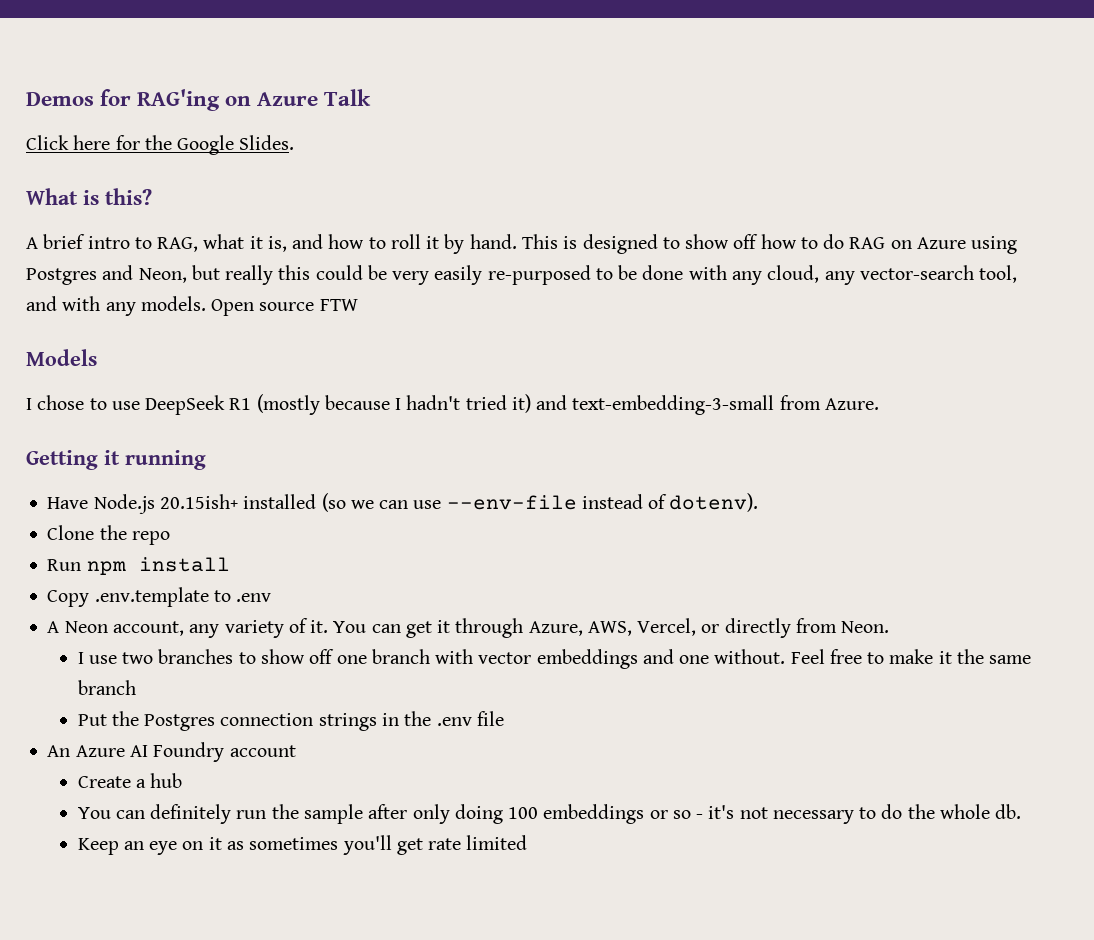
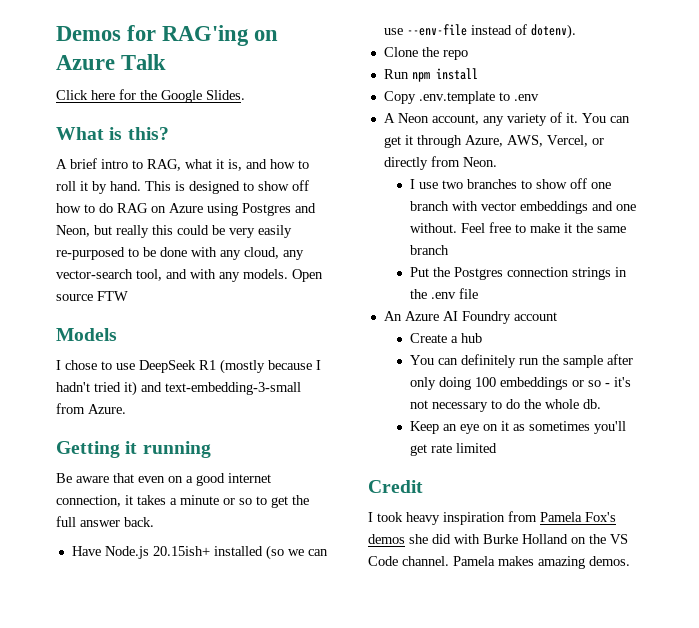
(206, 460) none -> [56,473,271,486] [56,495,309,508] [56,516,154,527] // Be aware that even on a good internet connection, it takes a minute or so to get the full answer back.
(528, 842) none -> [368,480,423,493] [368,511,616,525] [368,534,628,544] [368,556,630,569] // Credit // I took heavy inspiration from Pamela Fox's demos she did with Burke Holland on the VS Code channel. Pamela makes amazing demos.

